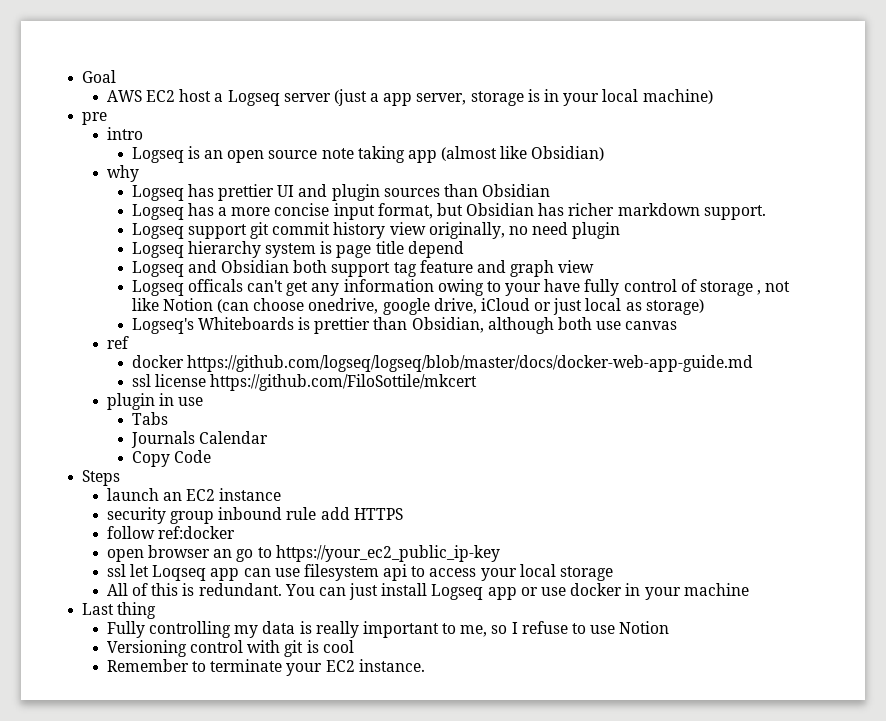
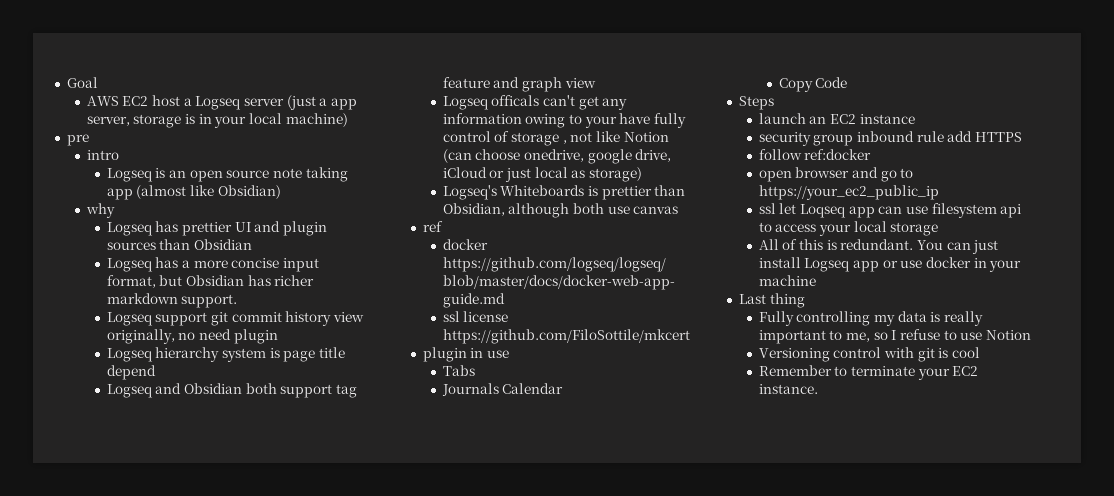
[213,549,233,558] an -> [852,167,879,178] and
[275,545,500,562] https://your_ec2_public_ip-key -> [758,185,939,200] https://your_ec2_public_ip

